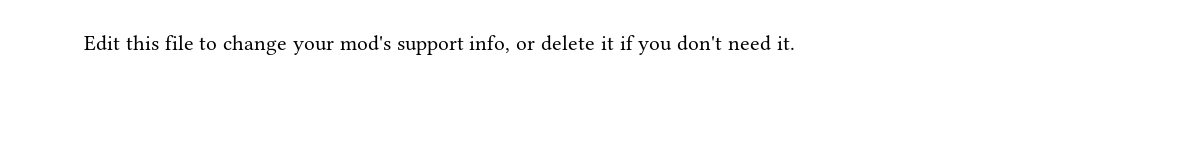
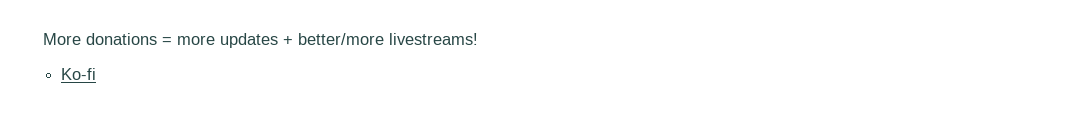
[84,35,795,55] Edit this file to change your mod's support info, or delete it if you don't need it. -> [43,33,478,48] [61,68,97,80] More donations = more updates + better/more livestreams! // Ko-fi

